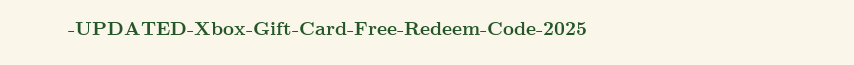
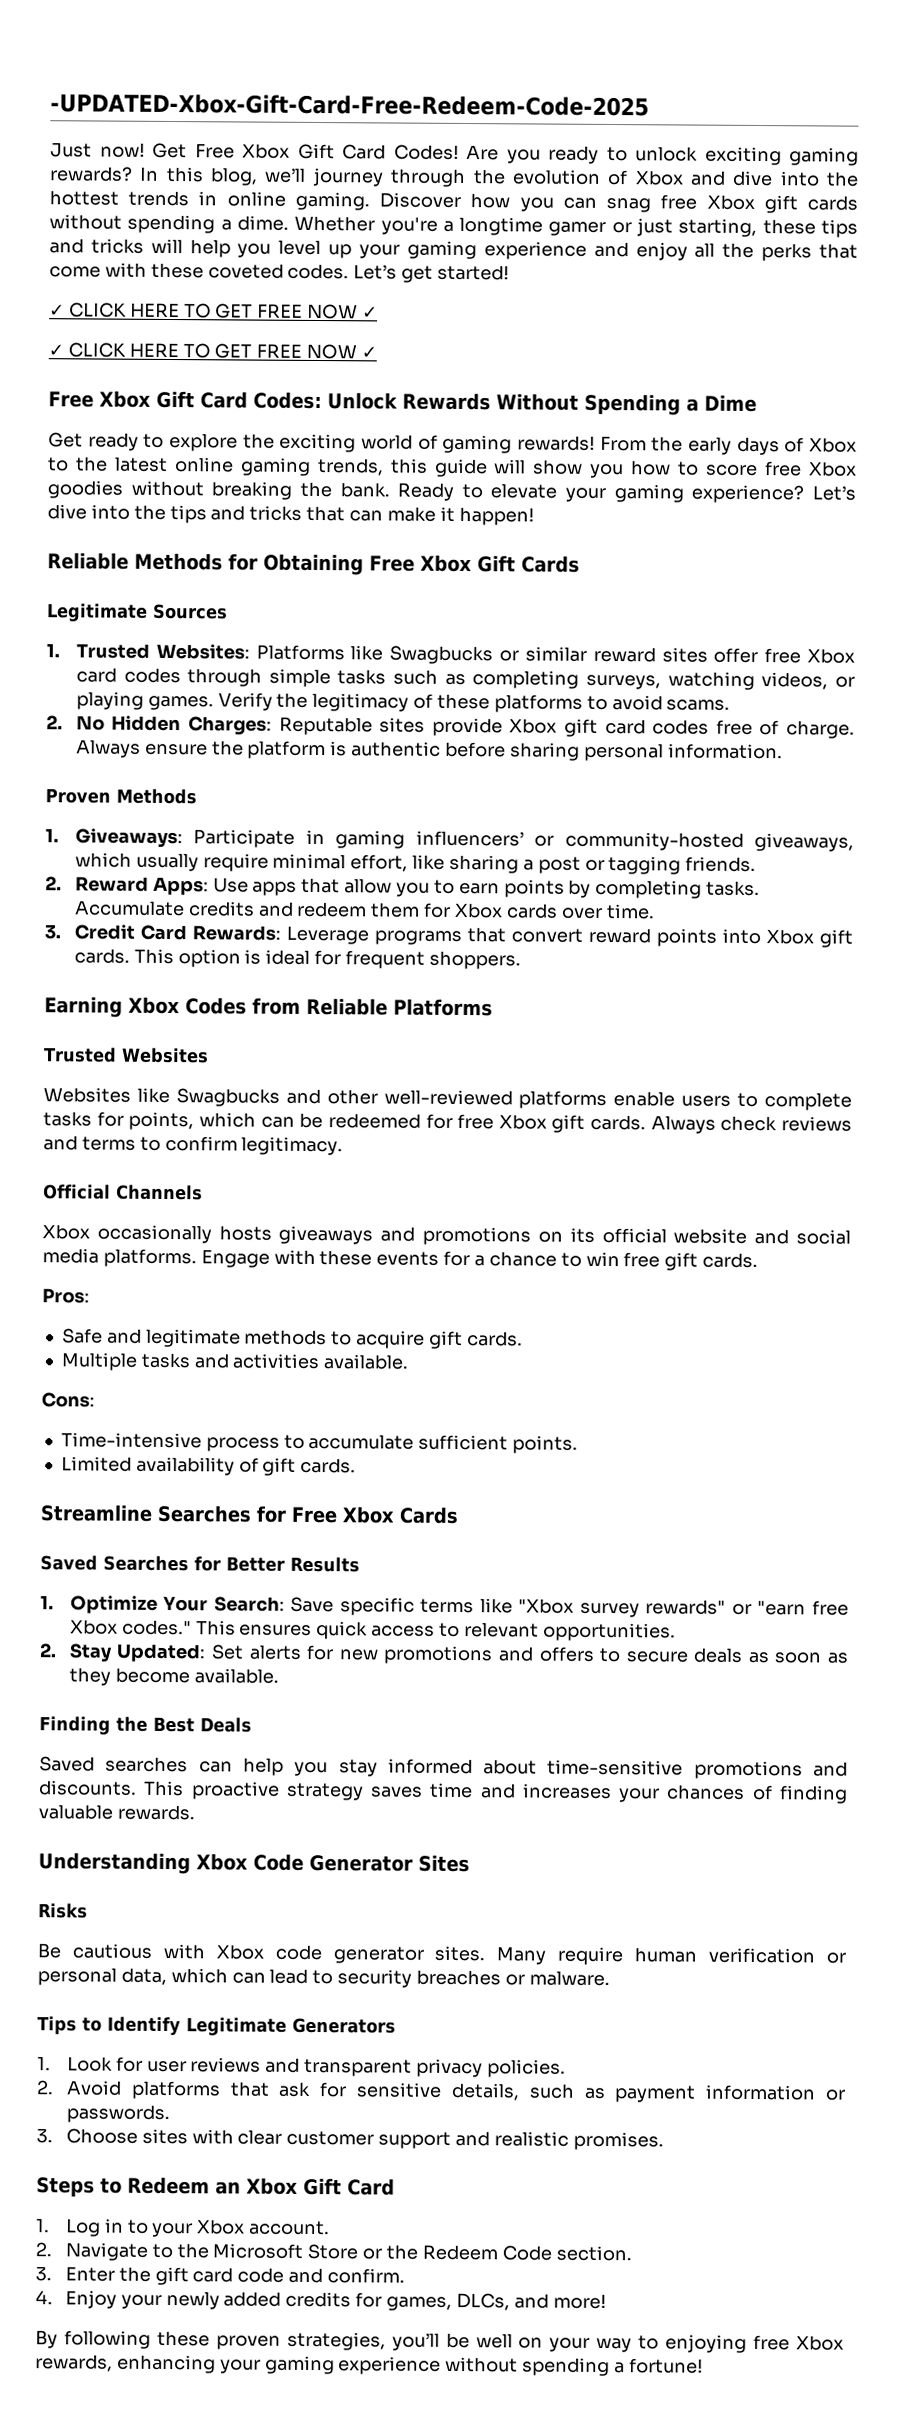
(587, 28) none -> [50,142,859,166] [49,166,860,188] [49,190,859,214] [49,214,858,238] [49,238,859,262] [49,262,510,283] [49,302,379,320] [48,342,378,360] [48,390,757,416] [48,432,857,456] [48,456,857,479] [47,480,856,504] [47,504,534,526] [47,552,580,576] [46,603,228,622] [46,643,855,665] [75,667,855,690] [75,691,731,713] [46,715,855,739] [75,739,783,762] [45,788,197,805] [45,828,854,852] [74,852,757,875] [45,876,761,899] [73,900,655,920] [44,924,854,948] [73,948,521,970] [44,996,493,1018] [43,1047,209,1064] [43,1087,852,1111] [43,1111,852,1134] [43,1135,344,1156] [43,1184,203,1201] [42,1224,852,1246] [42,1248,759,1271] [42,1288,90,1304] [61,1328,523,1350] [60,1352,410,1371] [41,1392,95,1408] [60,1432,579,1454] [60,1456,357,1476] [40,1504,458,1524] [40,1555,360,1573] [40,1595,849,1618] [69,1619,676,1642] [39,1643,848,1665] [68,1667,279,1686] [39,1716,252,1735] [39,1756,848,1780] [39,1780,848,1804] [38,1804,195,1821] [38,1852,470,1875] [38,1903,88,1919] [37,1943,846,1966] [37,1967,610,1988] [37,2016,396,2036] [37,2056,566,2078] [36,2080,846,2103] [65,2104,170,2124] [36,2128,664,2151] [36,2176,395,2198] [36,2218,331,2238] [35,2242,632,2262] [35,2266,406,2286] [35,2290,606,2311] [35,2330,845,2353] [35,2354,703,2377] // Just now! Get Free Xbox Gift Card Codes! Are you ready to unlock exciting gaming rewards? In this blog, we’ll journey through the evolution of Xbox and dive into the hottest trends in online gaming. Discover how you can snag free Xbox gift cards without spending a dime. Whether you're a longtime gamer or just starting, these tips and tricks will help you level up your gaming experience and enjoy all the perks that come with these coveted codes. Let’s get started! // ✓ CLICK HERE TO GET FREE NOW ✓ // ✓ CLICK HERE TO GET FREE NOW ✓ // Free Xbox Gift Card Codes: Unlock Rewards Without Spending a Dime // Get ready to explore the exciting world of gaming rewards! From the early days of Xbox to the latest online gaming trends, this guide will show you how to score free Xbox goodies without breaking the bank. Ready to elevate your gaming experience? Let’s dive into the tips and tricks that can make it happen! // Reliable Methods for Obtaining Free Xbox Gift Cards // Legitimate Sources // 1. Trusted Websites: Platforms like Swagbucks or similar reward sites offer free Xbox card codes through simple tasks such as completing surveys, watching videos, or playing games. Verify the legitimacy of these platforms to avoid scams. // 2. No Hidden Charges: Reputable sites provide Xbox gift card codes free of charge. Always ensure the platform is authentic before sharing personal information. // Proven Methods // 1. Giveaways: Participate in gaming influencers’ or community-hosted giveaways, which usually require minimal effort, like sharing a post or tagging friends. // 2. Reward Apps: Use apps that allow you to earn points by completing tasks. Accumulate credits and redeem them for Xbox cards over time. // 3. Credit Card Rewards: Leverage programs that convert reward points into Xbox gift cards. This option is ideal for frequent shoppers. // Earning Xbox Codes from Reliable Platforms // Trusted Websites // Websites like Swagbucks and other well-reviewed platforms enable users to complete tasks for points, which can be redeemed for free Xbox gift cards. Always check reviews and terms to confirm legitimacy. // Official Channels // Xbox occasionally hosts giveaways and promotions on its official website and social media platforms. Engage with these events for a chance to win free gift cards. // Pros: // Safe and legitimate methods to acquire gift cards. // Multiple tasks and activities available. // Cons: // Time-intensive process to accumulate sufficient points. // Limited availability of gift cards. // Streamline Searches for Free Xbox Cards // Saved Searches for Better Results // 1. Optimize Your Search: Save specific terms like "Xbox survey rewards" or "earn free Xbox codes." This ensures quick access to relevant opportunities. // 2. Stay Updated: Set alerts for new promotions and offers to secure deals as soon as they become available. // Finding the Best Deals // Saved searches can help you stay informed about time-sensitive promotions and discounts. This proactive strategy saves time and increases your chances of finding valuable rewards. // Understanding Xbox Code Generator Sites // Risks // Be cautious with Xbox code generator sites. Many require human verification or personal data, which can lead to security breaches or malware. // Tips to Identify Legitimate Generators // 1. Look for user reviews and transparent privacy policies. // 2. Avoid platforms that ask for sensitive details, such as payment information or passwords. // 3. Choose sites with clear customer support and realistic promises. // Steps to Redeem an Xbox Gift Card // 1. Log in to your Xbox account. // 2. Navigate to the Microsoft Store or the Redeem Code section. // 3. Enter the gift card code and confirm. // 4. Enjoy your newly added credits for games, DLCs, and more! // By following these proven strategies, you’ll be well on your way to enjoying free Xbox rewards, enhancing your gaming experience without spending a fortune!

